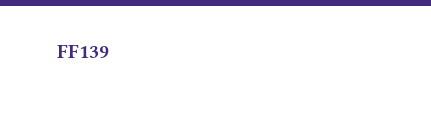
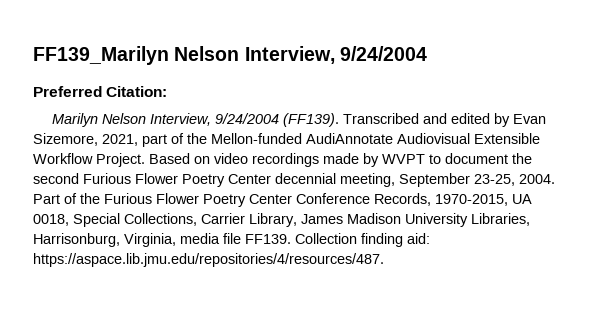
[57,44,109,58] FF139 -> [33,46,427,65] [33,86,168,97] [52,113,547,127] [33,133,540,147] [33,153,532,167] [33,173,555,187] [33,193,532,207] [33,213,530,227] [33,233,430,247] [33,253,384,267] FF139_Marilyn Nelson Interview, 9/24/2004 // Preferred Citation: // Marilyn Nelson Interview, 9/24/2004 (FF139). Transcribed and edited by Evan Sizemore, 2021, part of the Mellon-funded AudiAnnotate Audiovisual Extensible Workflow Project. Based on video recordings made by WVPT to document the second Furious Flower Poetry Center decennial meeting, September 23-25, 2004. Part of the Furious Flower Poetry Center Conference Records, 1970-2015, UA 0018, Special Collections, Carrier Library, James Madison University Libraries, Harrisonburg, Virginia, media file FF139. Collection finding aid: https://aspace.lib.jmu.edu/repositories/4/resources/487.

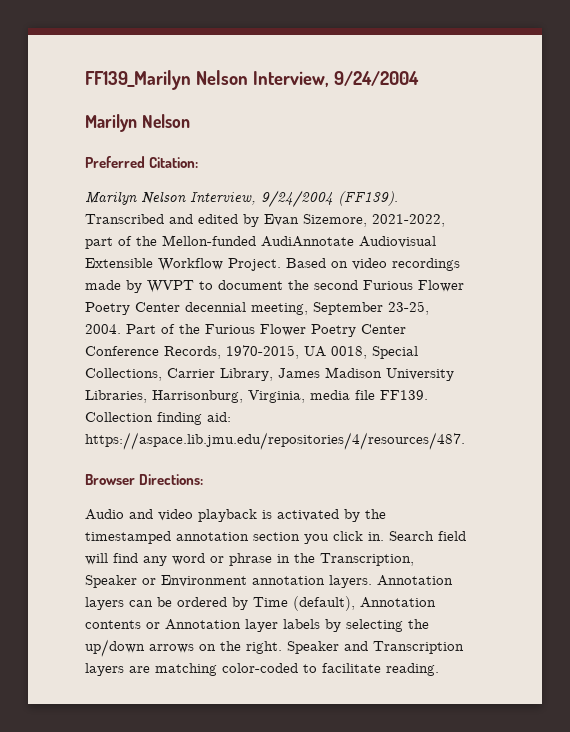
(427, 53) none -> [85,114,190,132] // Marilyn Nelson
[102,134,138,146] 2021, -> [372,214,445,227] 2021-2022,
(384, 260) none -> [85,474,204,485] [85,509,386,522] [85,531,466,544] [85,553,414,566] [85,575,453,588] [85,596,436,611] [85,619,429,632] [85,639,464,657] [85,663,439,676] // Browser Directions: // Audio and video playback is activated by the timestamped annotation section you click in. Search field will find any word or phrase in the Transcription, Speaker or Environment annotation layers. Annotation layers can be ordered by Time (default), Annotation contents or Annotation layer labels by selecting the up/down arrows on the right. Speaker and Transcription layers are matching color-coded to facilitate reading.

